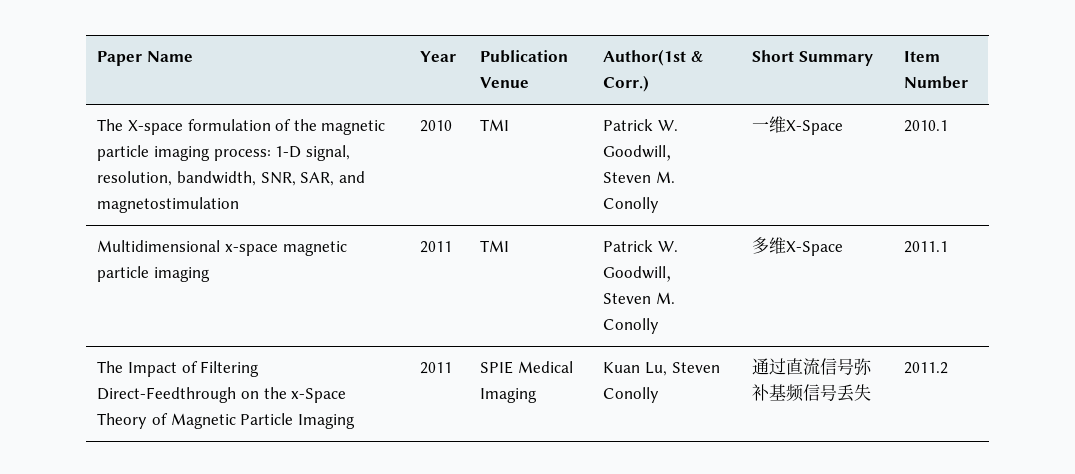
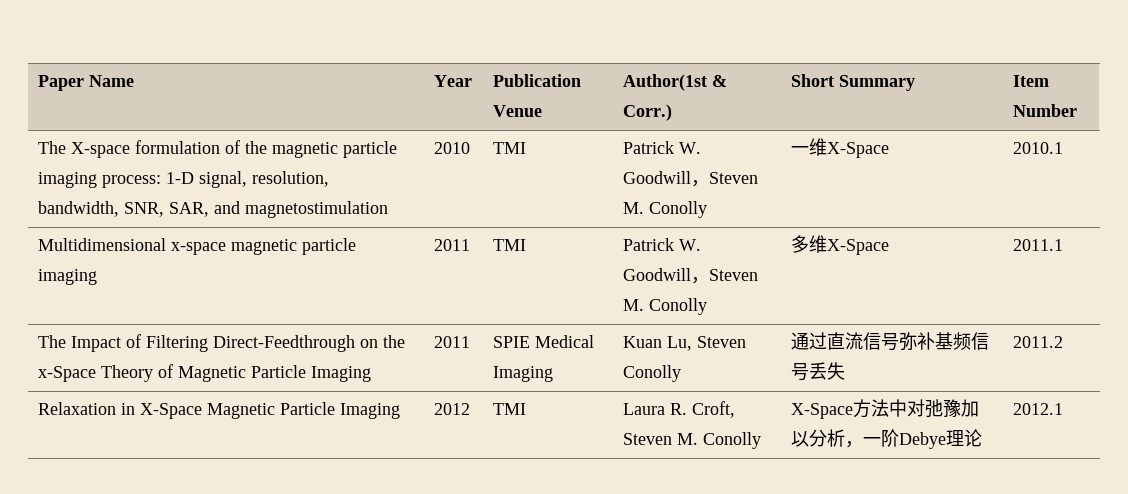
(949, 368) none -> [38,402,401,419] [434,403,471,415] [493,403,527,415] [623,401,736,418] [623,432,762,449] [791,399,980,419] [791,429,983,449] [1013,403,1064,415] // Relaxation in X-Space Magnetic Particle Imaging | 2012 | TMI | Laura R. Croft, Steven M. Conolly | X-Space方法中对弛豫加以分析，一阶Debye理论 | 2012.1

